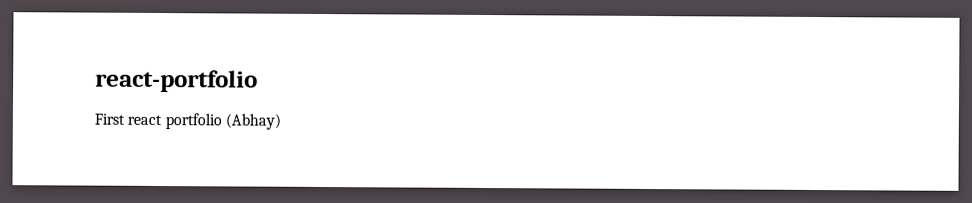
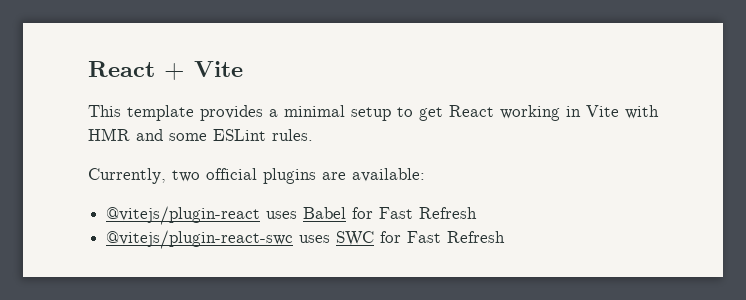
[95,69,258,93] [94,113,281,130] react-portfolio // First react portfolio (Abhay) -> [88,61,243,80] [88,105,659,121] [88,128,313,141] [88,168,425,184] [106,206,478,225] [106,230,506,249] React + Vite // This template provides a minimal setup to get React working in Vite with HMR and some ESLint rules. // Currently, two official plugins are available: // @vitejs/plugin-react uses Babel for Fast Refresh // @vitejs/plugin-react-swc uses SWC for Fast Refresh

